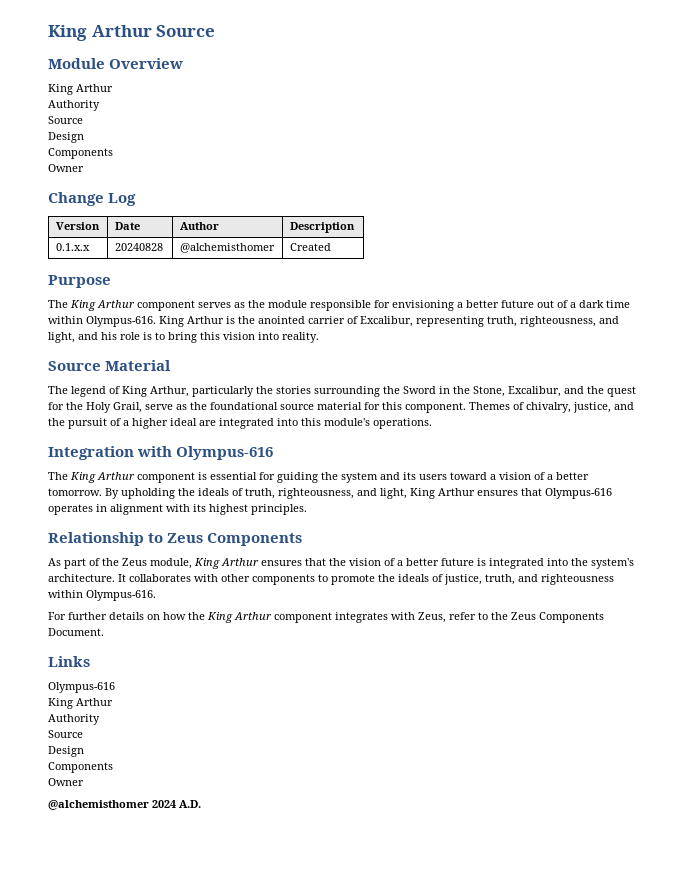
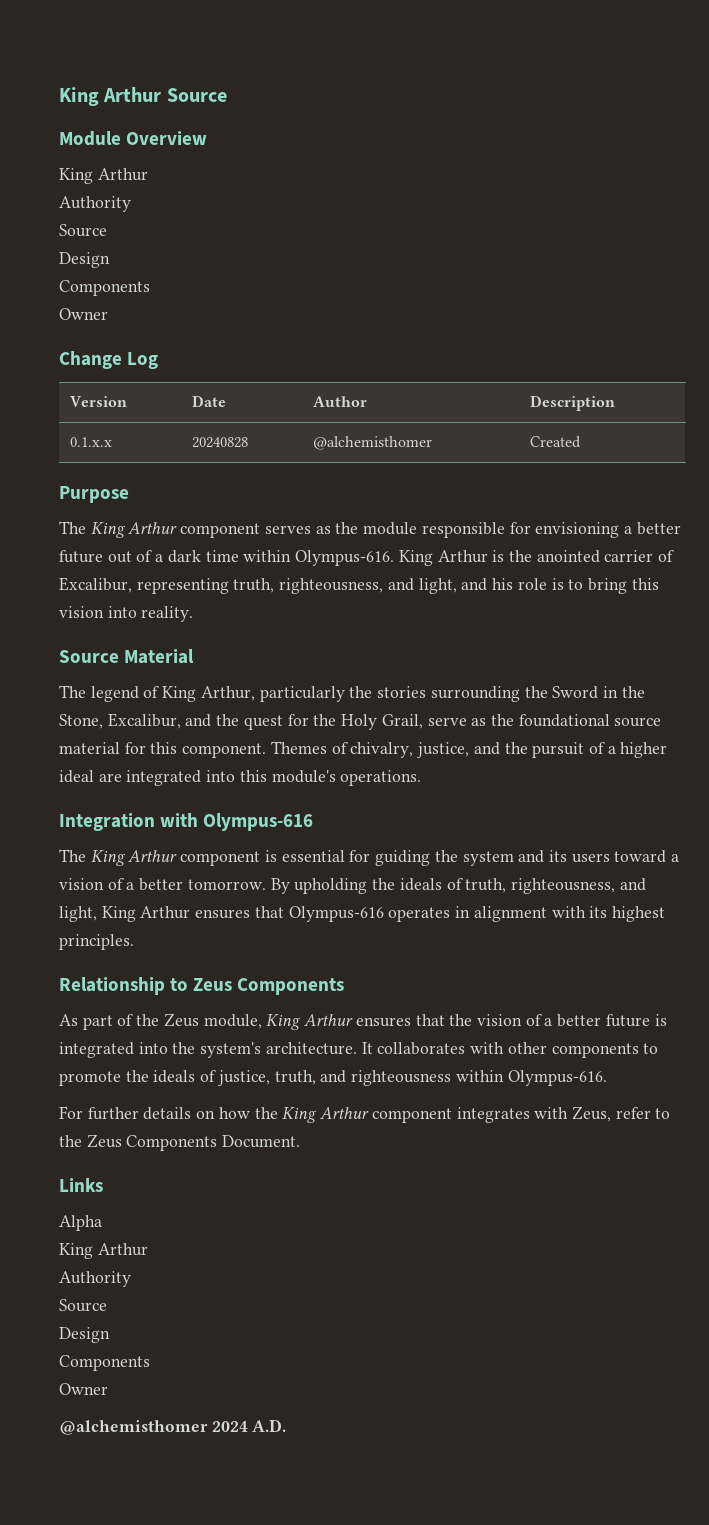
[48,682,115,693] Olympus-616 -> [59,1215,102,1231] Alpha

